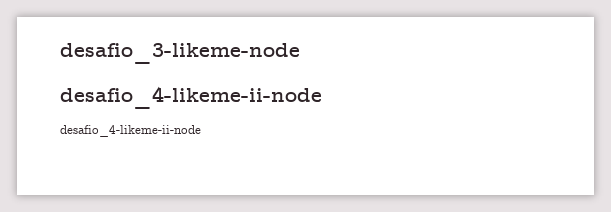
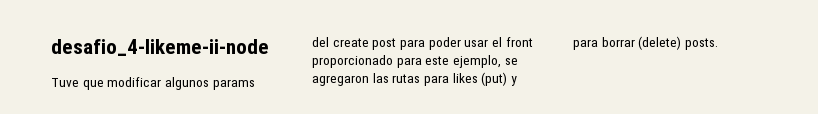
[60,43,300,64] desafio_3-likeme-node // -> (51, 47) none
[60,125,201,137] desafio_4-likeme-ii-node -> [51,77,255,90] [312,37,533,50] [312,55,518,68] [312,72,517,86] [573,36,718,50] Tuve que modificar algunos params del create post para poder usar el front proporcionado para este ejemplo, se agregaron las rutas para likes (put) y para borrar (delete) posts.

